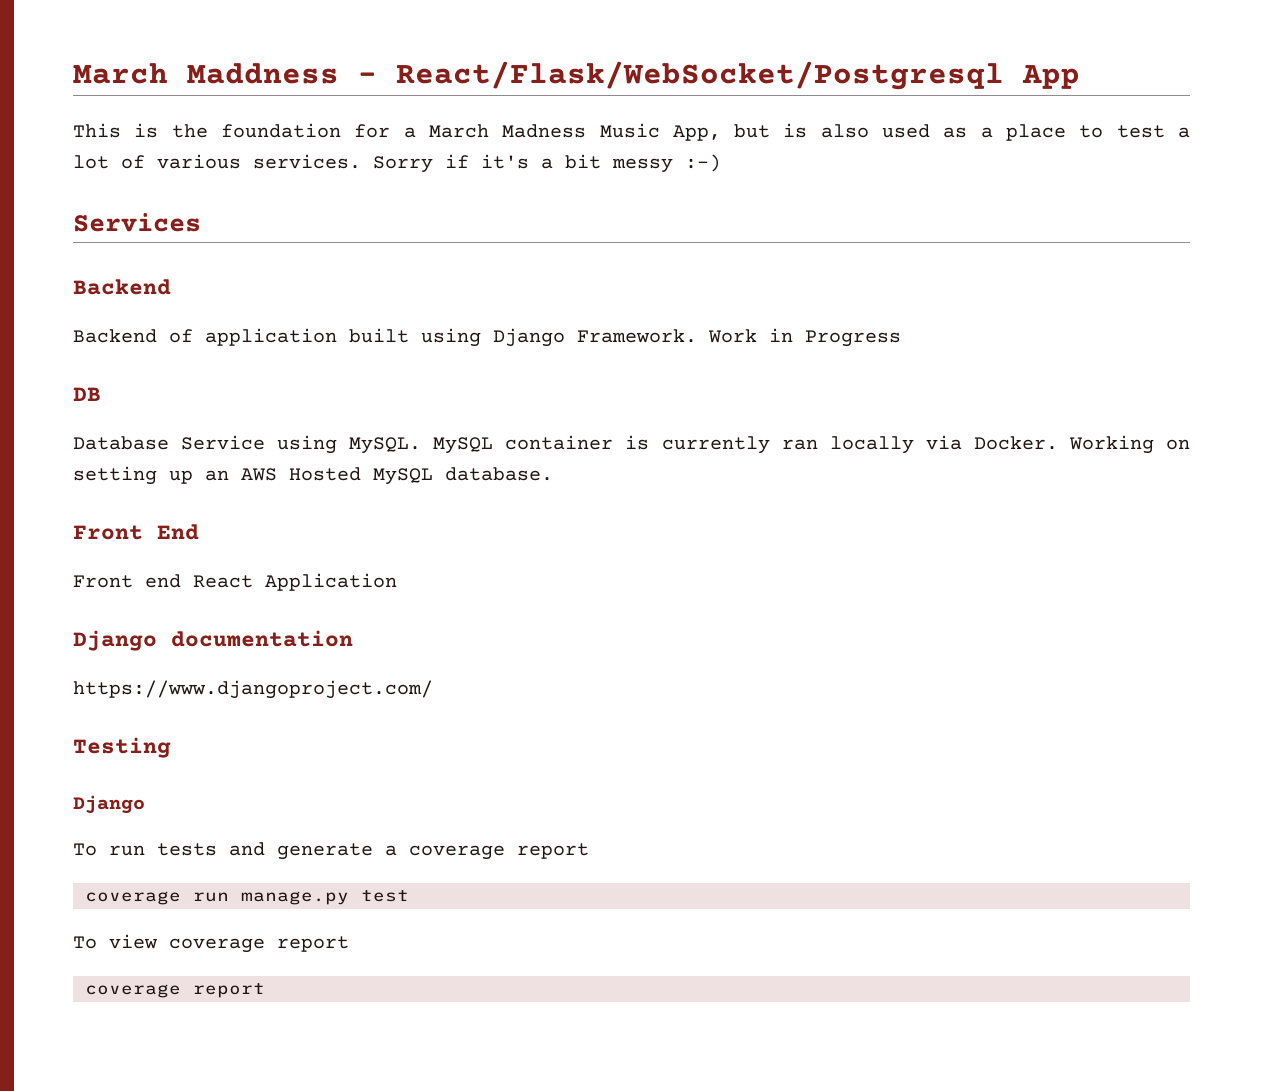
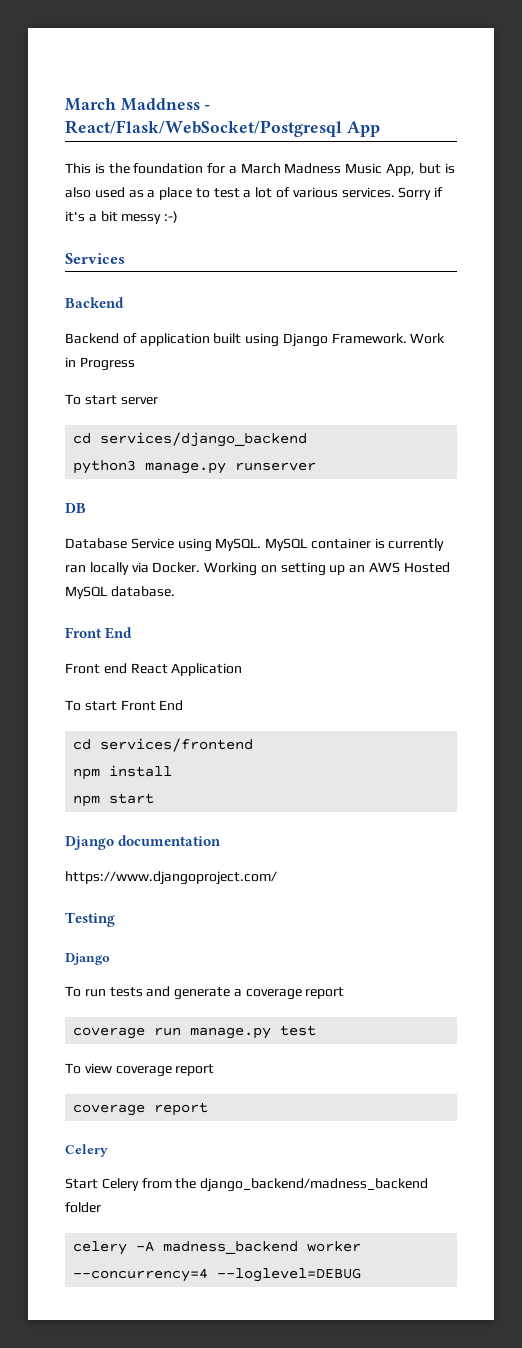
(901, 338) none -> [65,394,158,405] [73,432,308,447] [73,460,317,474] // To start server // cd services/django_backend // python3 manage.py runserver
(397, 582) none -> [65,700,184,711] [73,738,254,752] [73,765,173,780] [73,793,155,807] // To start Front End // cd services/frontend // npm install // npm start
(265, 990) none -> [65,1144,108,1157] [65,1178,429,1192] [65,1202,101,1213] [73,1241,362,1255] [73,1268,362,1282] // Celery // Start Celery from the django_backend/madness_backend folder // celery -A madness_backend worker --concurrency=4 --loglevel=DEBUG

